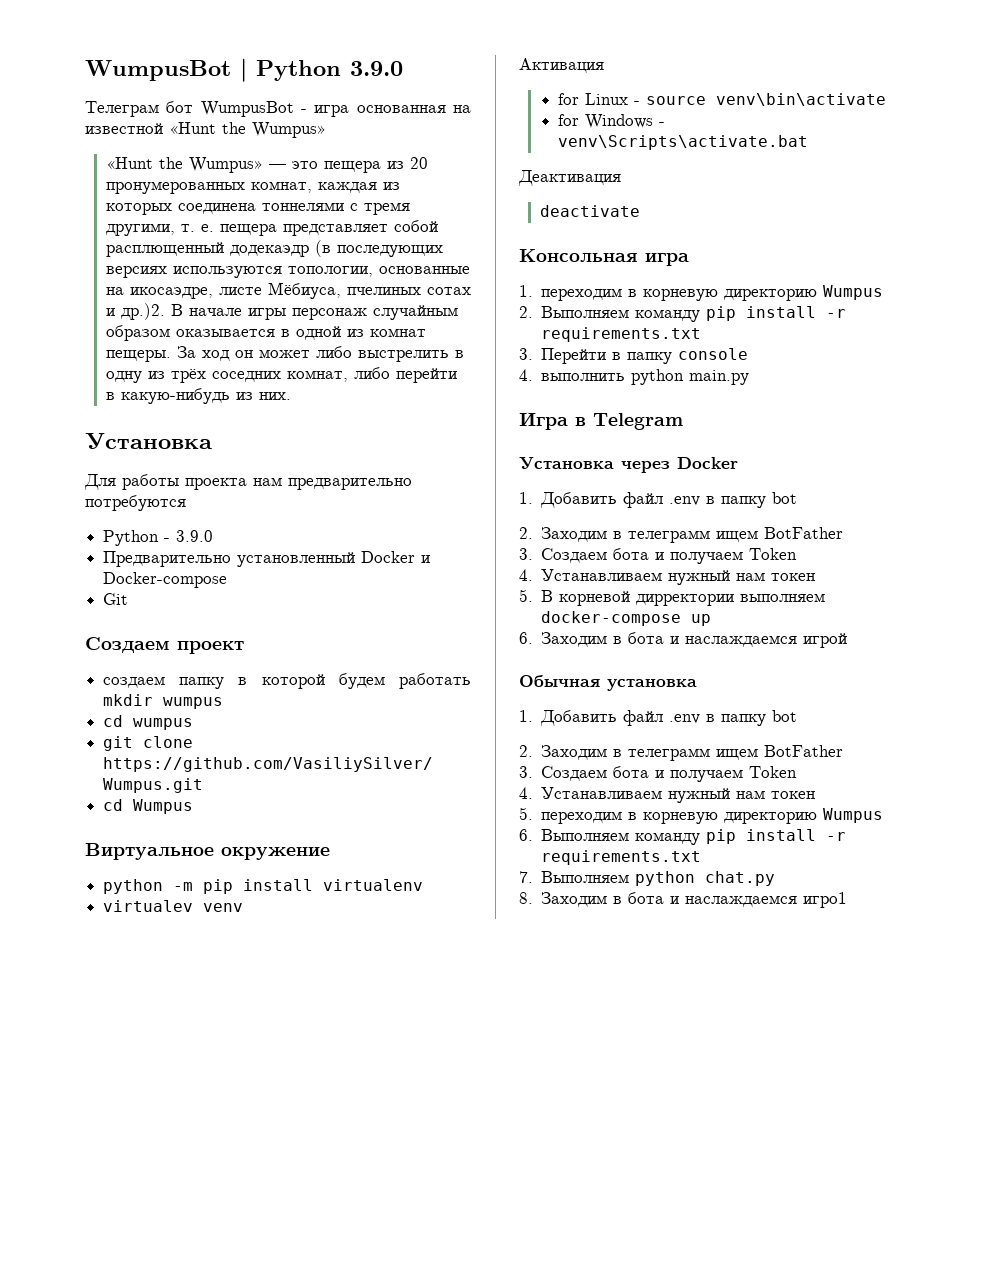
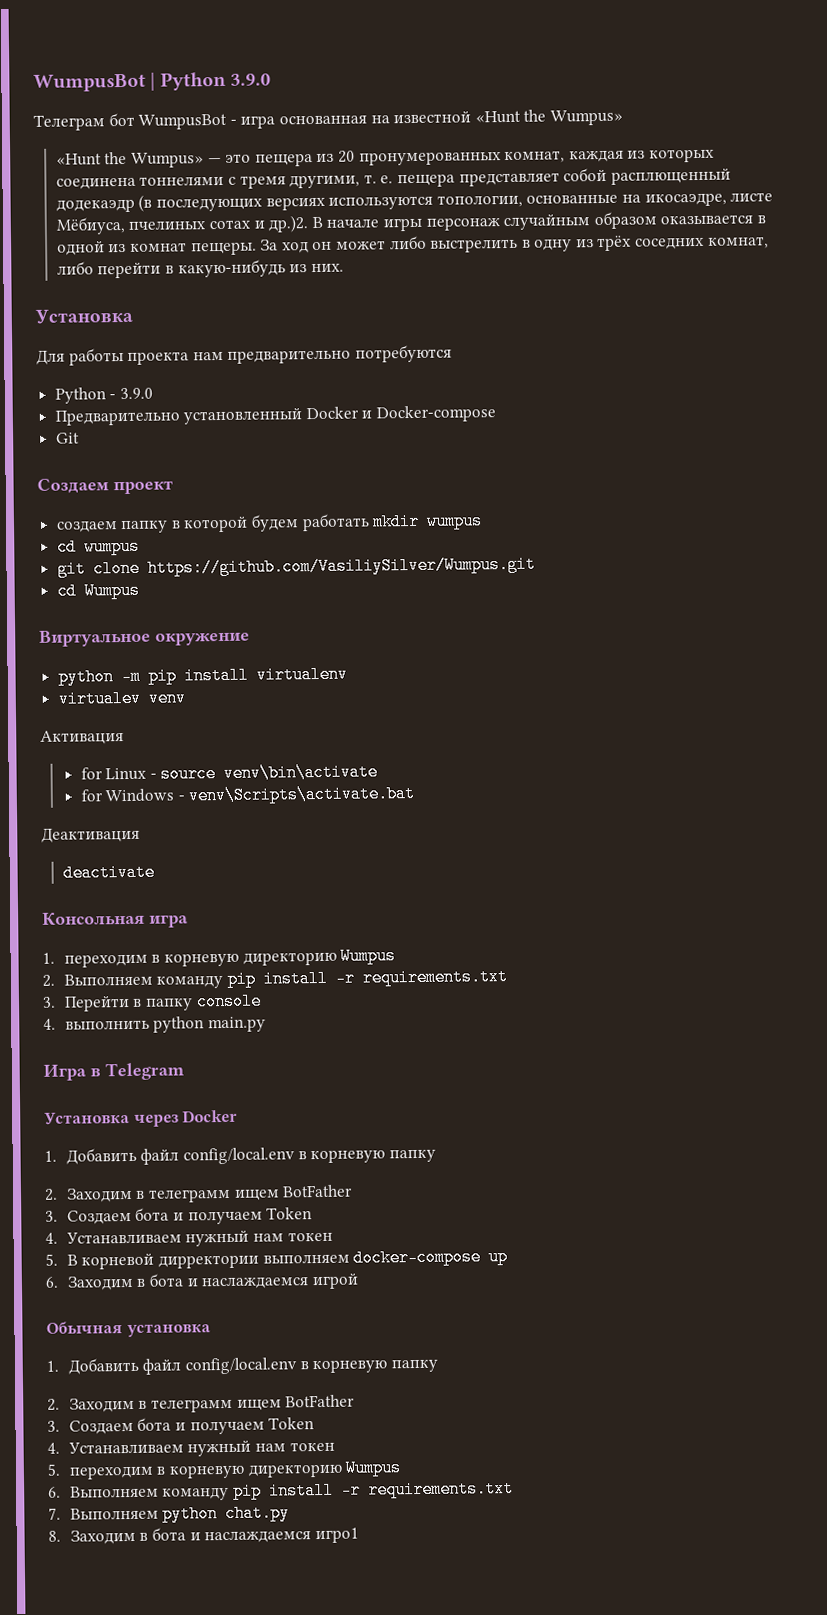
[669,492,798,508] .env в папку bot -> [182,1147,436,1165] config/local.env в корневую папку
[669,710,798,726] .env в папку bot -> [184,1357,438,1375] config/local.env в корневую папку

